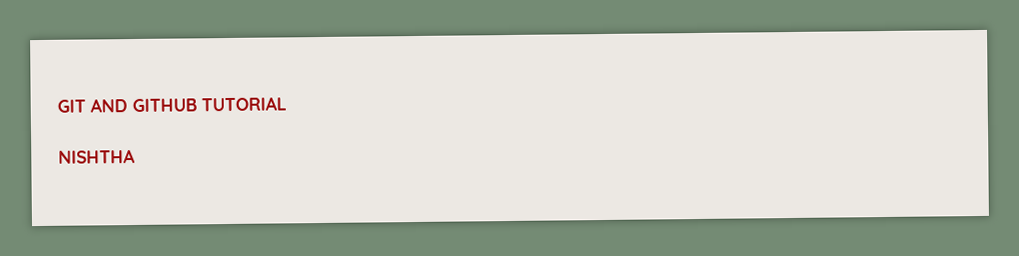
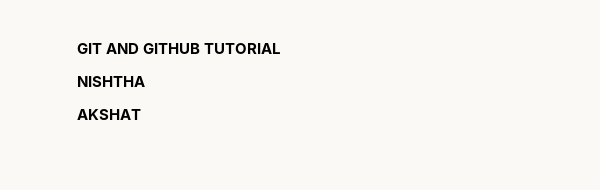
(135, 156) none -> [77,109,141,120] // AKSHAT

